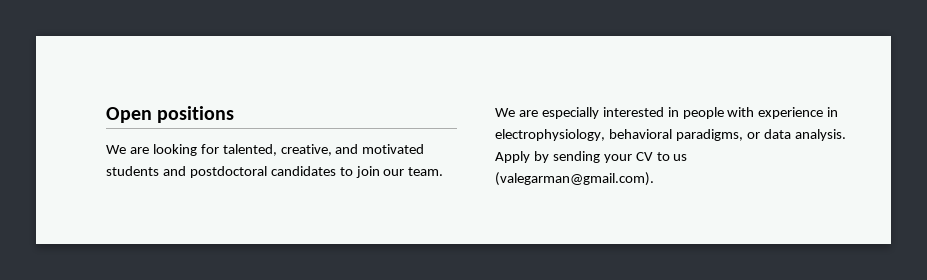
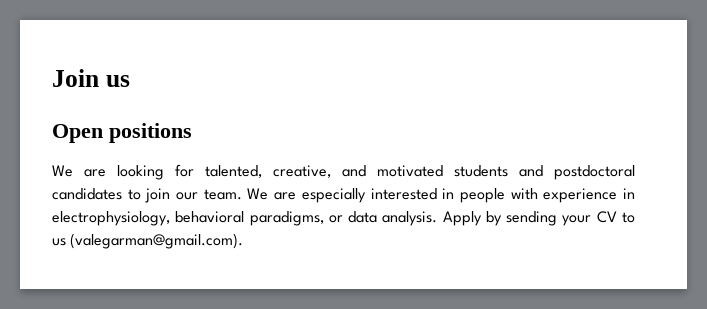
(106, 115) none -> [52,69,130,87] Join us //

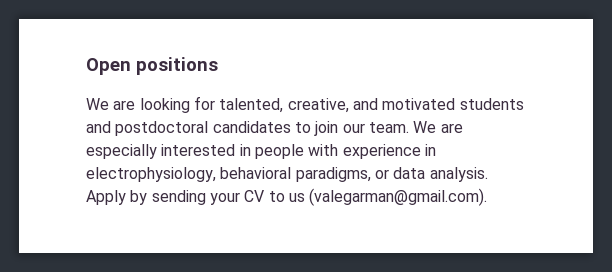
[52,69,130,87] Join us // -> (86, 66) none

